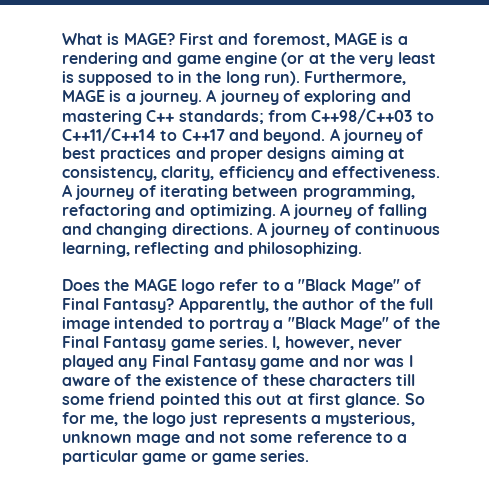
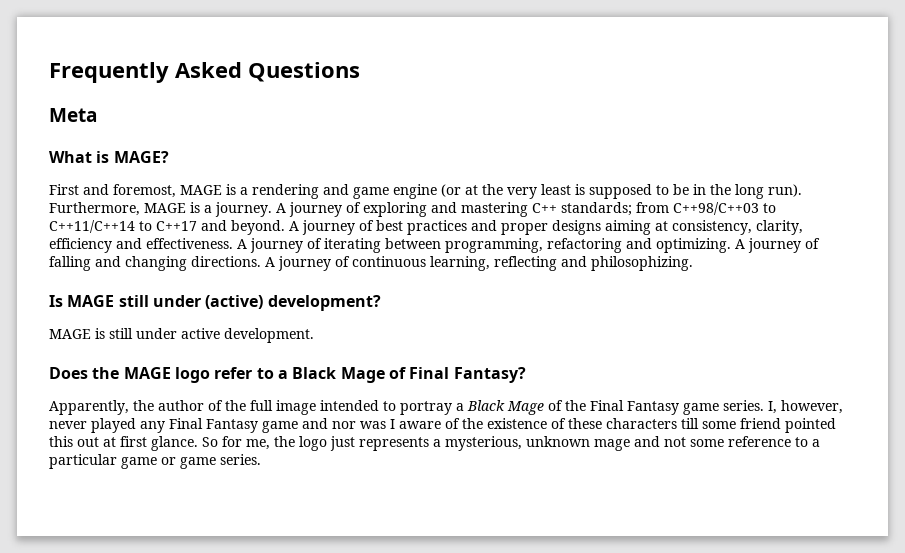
(62, 39) none -> [49,62,360,83] [49,108,97,122] Frequently Asked Questions // Meta //
(175, 38) none -> (169, 157) //
(174, 77) none -> [673,184,689,195] be
(362, 249) none -> [49,295,381,311] [49,328,314,343] // Is MAGE still under (active) development? // MAGE is still under active development.
[298,279,400,294] "Black Mage" -> [292,367,385,383] Black Mage
(175, 305) none -> (526, 375) //
[287,317,389,332] "Black Mage" -> [467,400,544,415] Black Mage

